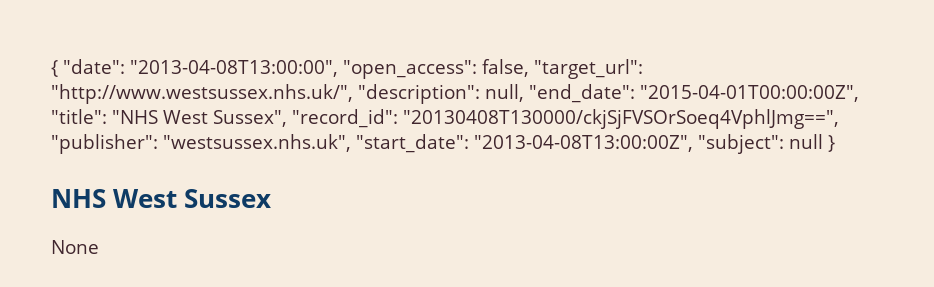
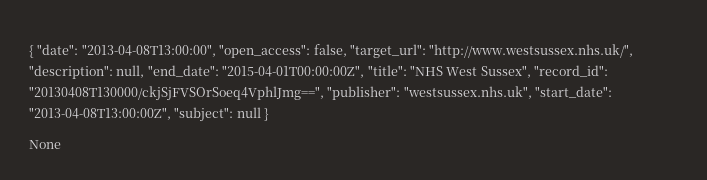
[51,189,272,208] // NHS West Sussex -> (270, 114) none

